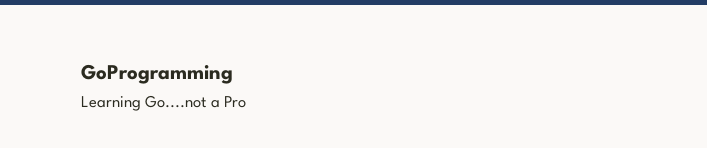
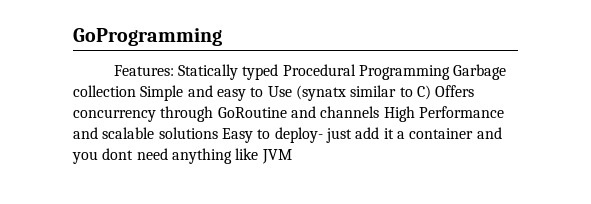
[81,95,247,111] Learning Go....not a Pro -> [113,64,507,80] [73,85,475,101] [73,106,504,122] [73,127,502,143] [72,148,292,164] Features: Statically typed Procedural Programming Garbage collection Simple and easy to Use (synatx similar to C) Offers concurrency through GoRoutine and channels High Performance and scalable solutions Easy to deploy- just add it a container and you dont need anything like JVM

